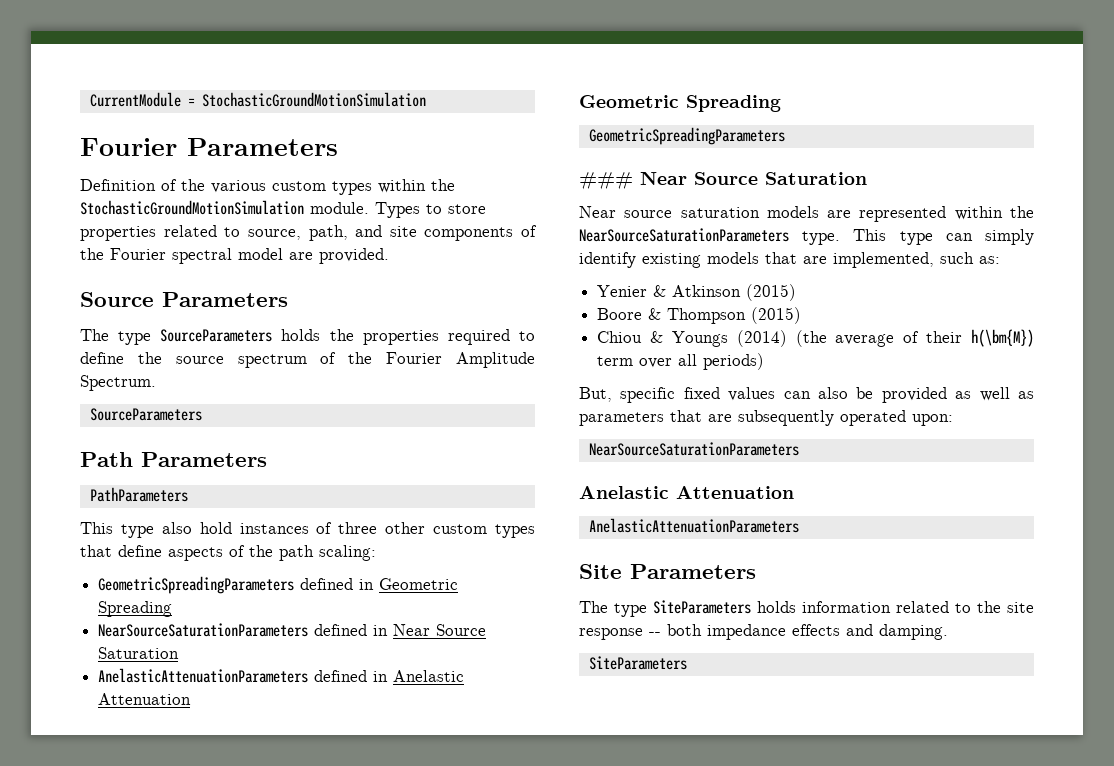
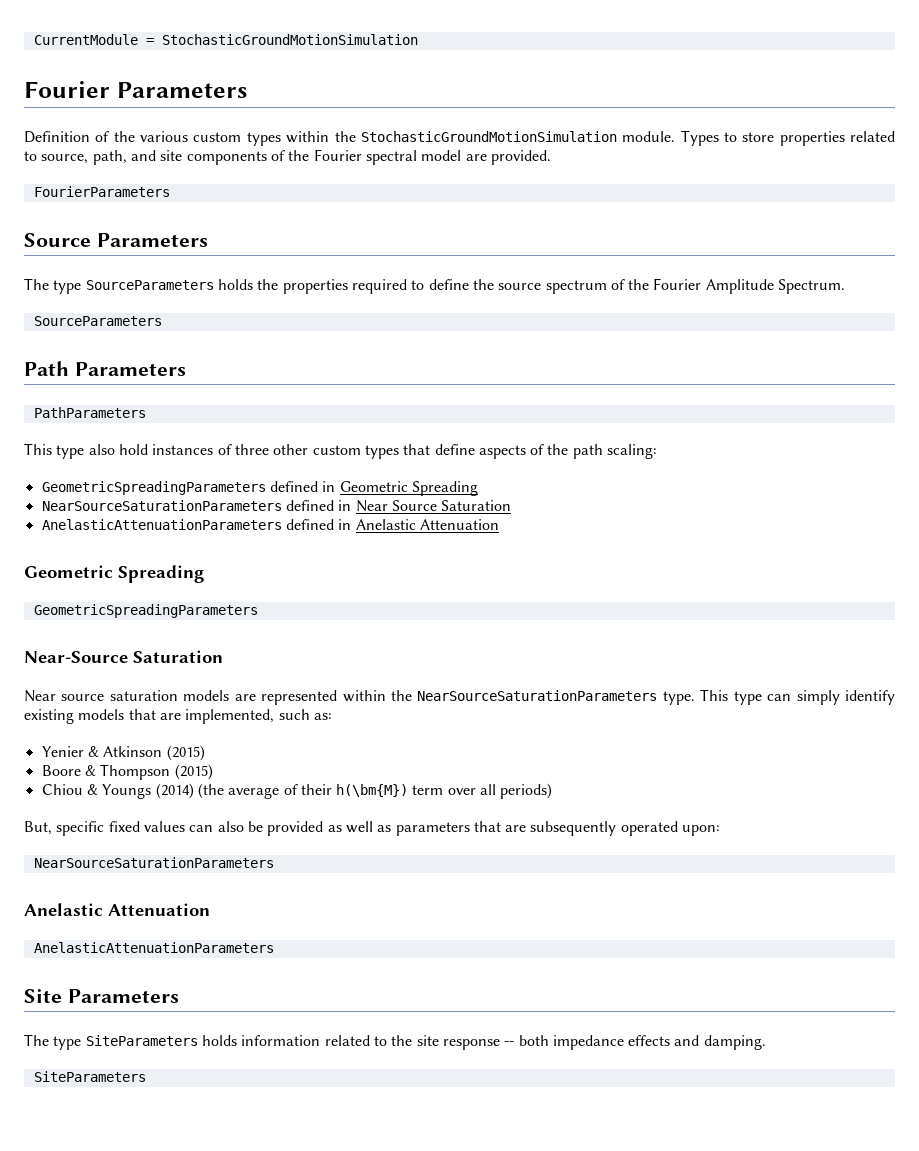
(389, 256) none -> [33,186,170,197] // FourierParameters
[579,172,758,190] ### Near Source -> [24,651,128,663] Near-Source

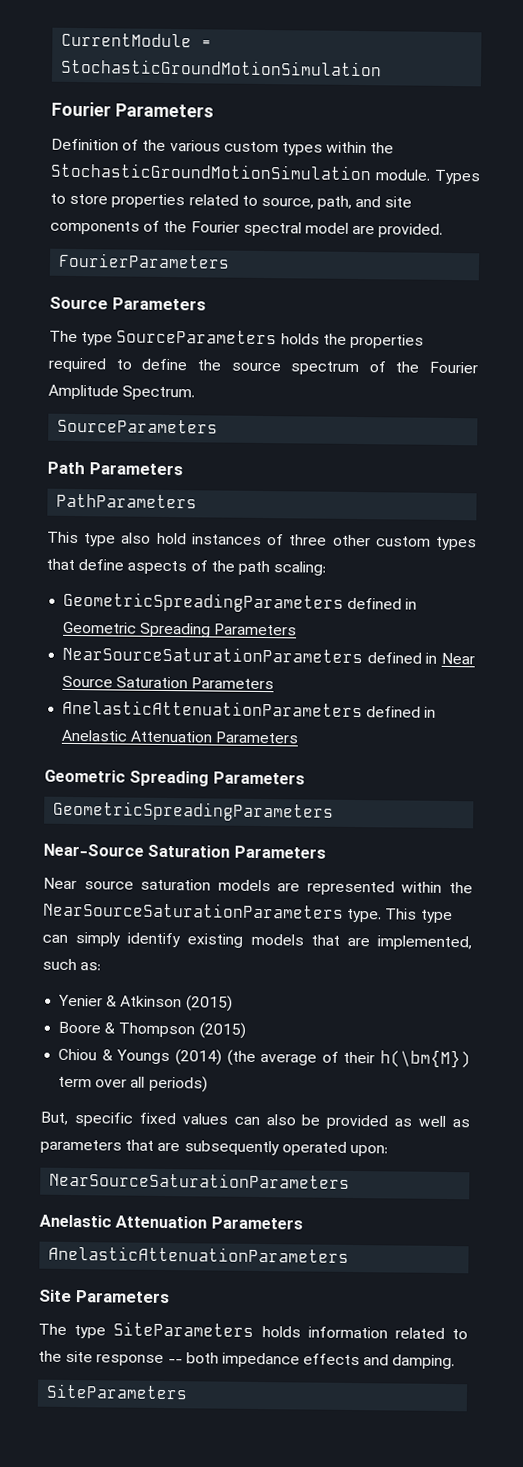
(478, 488) none -> [214,623,298,636] Parameters
(512, 505) none -> [191,677,275,690] Parameters
[24,565,204,583] // Geometric Spreading -> [215,731,300,744] [44,769,305,787] Parameters // Geometric Spreading Parameters
(223, 656) none -> [233,845,326,859] Parameters
(210, 909) none -> [210,1216,303,1230] Parameters

